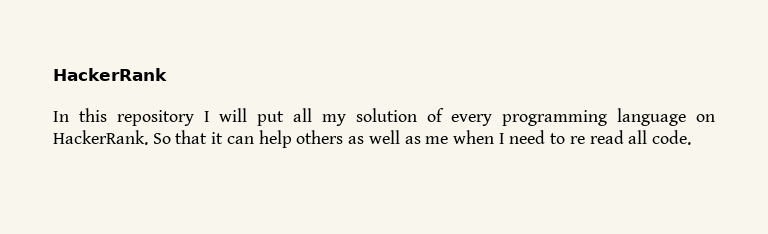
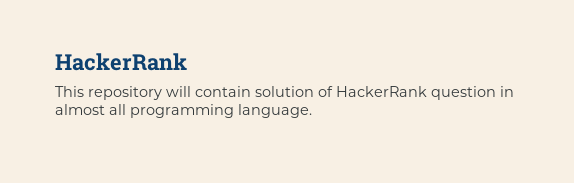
[53,108,715,126] [53,130,692,148] In this repository I will put all my solution of every programming language on HackerRank. So that it can help others as well as me when I need to re read all code. -> [55,86,514,100] [55,104,312,118] This repository will contain solution of HackerRank question in almost all programming language.

